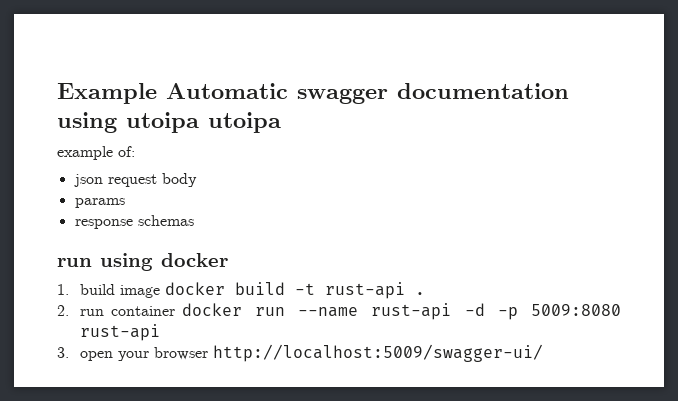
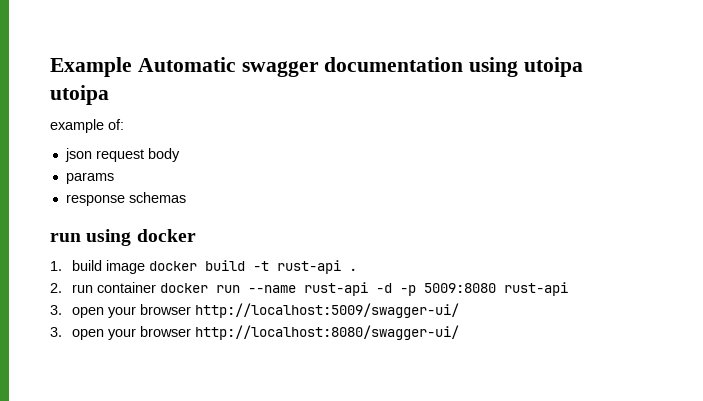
(544, 353) none -> [50,325,459,340] // 3. open your browser http://localhost:8080/swagger-ui/

